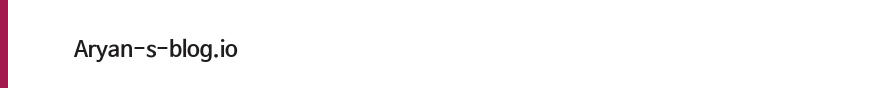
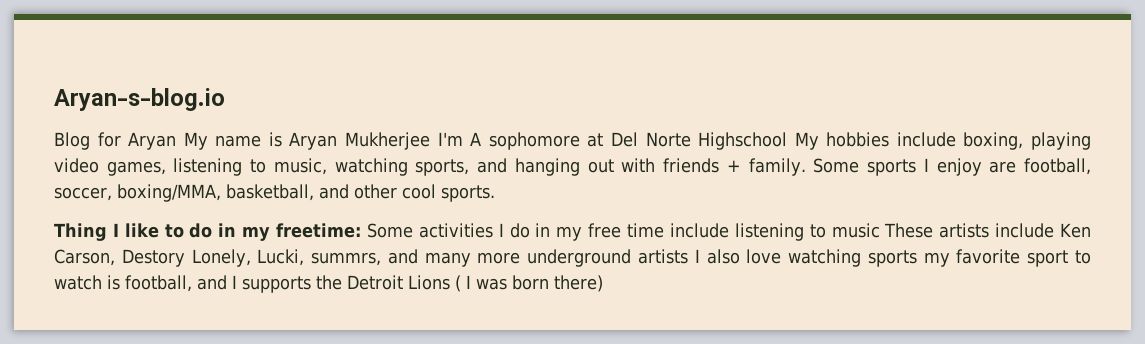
(238, 50) none -> [54,132,1091,150] [54,158,1092,176] [54,184,495,202] [54,223,1092,241] [54,249,1092,267] [54,275,603,293] // Blog for Aryan My name is Aryan Mukherjee I'm A sophomore at Del Norte Highschool My hobbies include boxing, playing video games, listening to music, watching sports, and hanging out with friends + family. Some sports I enjoy are football, soccer, boxing/MMA, basketball, and other cool sports. // Thing I like to do in my freetime: Some activities I do in my free time include listening to music These artists include Ken Carson, Destory Lonely, Lucki, summrs, and many more underground artists I also love watching sports my favorite sport to watch is football, and I supports the Detroit Lions ( I was born there)

